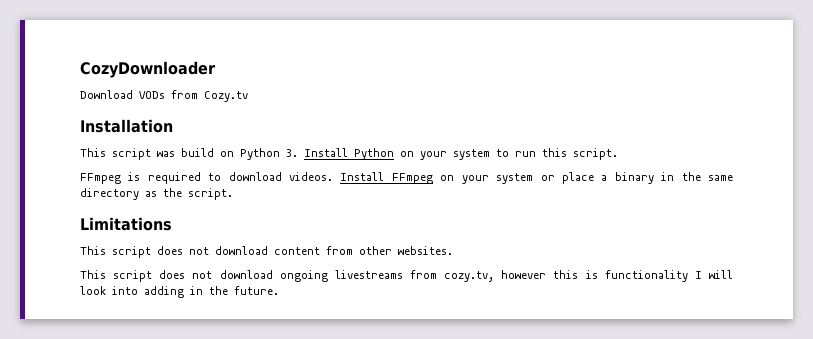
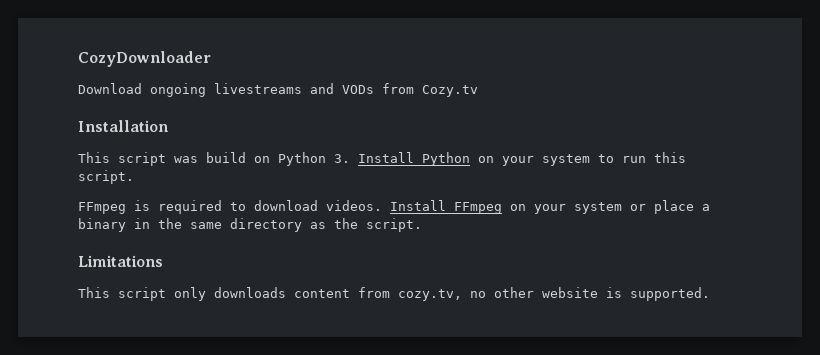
(133, 94) none -> [150,83,334,97] ongoing livestreams and
[157,246,453,255] [80,270,733,282] [80,286,279,298] does not download content from other websites. // This script does not download ongoing livestreams from cozy.tv, however this is functionality I will look into adding in the future. -> [174,287,710,301] only downloads content from cozy.tv, no other website is supported.

